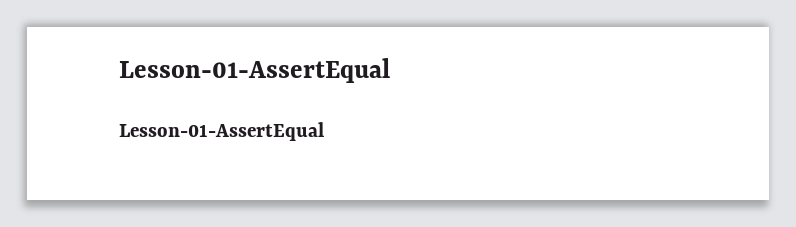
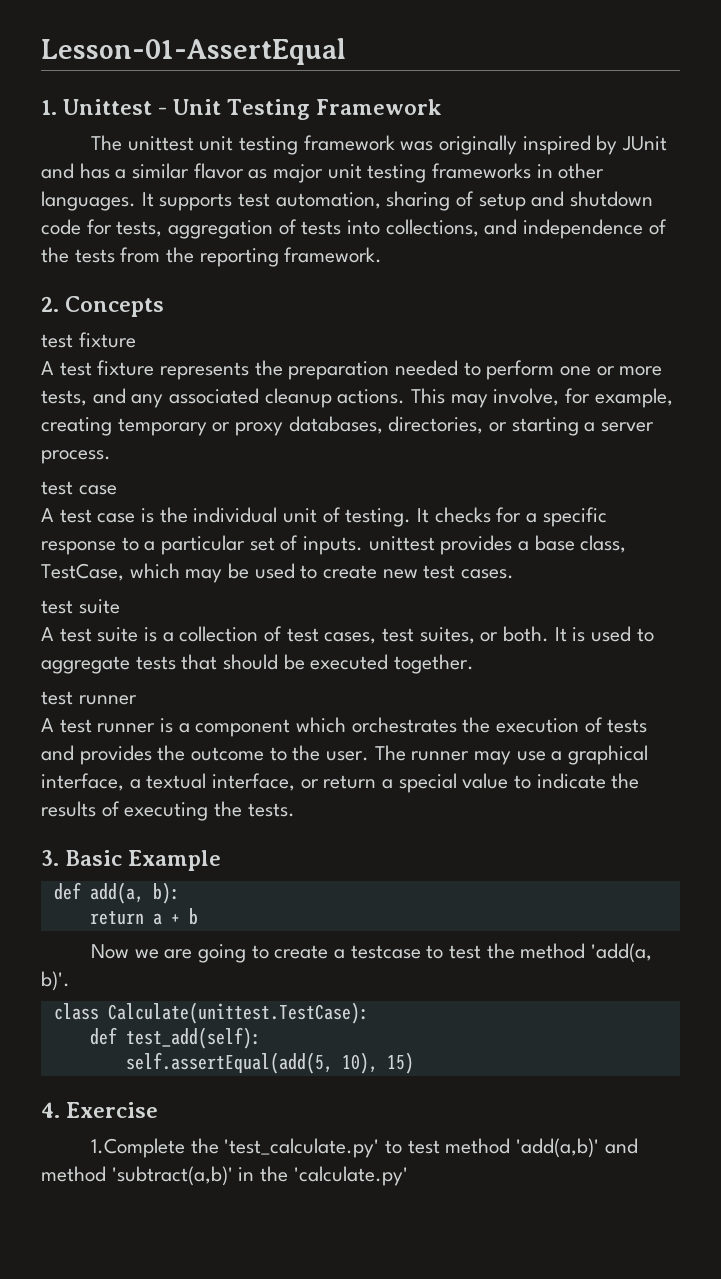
[119,122,324,141] Lesson-01-AssertEqual -> [41,99,443,120] [90,135,667,155] [41,163,605,183] [41,191,654,211] [41,219,667,239] [41,247,383,267] [41,296,165,317] [41,332,136,348] [41,360,663,380] [41,388,673,408] [41,416,655,436] [41,450,111,464] [41,481,117,495] [41,507,607,527] [41,535,627,555] [41,563,515,583] [41,599,120,614] [41,626,654,644] [41,654,475,674] [41,691,137,705] [41,717,648,737] [41,745,649,765] [41,773,640,793] [41,801,295,821] [41,850,222,871] [53,882,180,904] [89,908,198,925] [90,943,652,963] [41,971,70,991] [53,1002,369,1024] [89,1027,261,1049] [125,1052,414,1074] [41,1102,159,1118] [90,1138,638,1158] [41,1166,408,1186] 1. Unittest - Unit Testing Framework // The unittest unit testing framework was originally inspired by JUnit and has a similar flavor as major unit testing frameworks in other languages. It supports test automation, sharing of setup and shutdown code for tests, aggregation of tests into collections, and independence of the tests from the reporting framework. // 2. Concepts // test fixture // A test fixture represents the preparation needed to perform one or more tests, and any associated cleanup actions. This may involve, for example, creating temporary or proxy databases, directories, or starting a server process. // test case // A test case is the individual unit of testing. It checks for a specific response to a particular set of inputs. unittest provides a base class, TestCase, which may be used to create new test cases. // test suite // A test suite is a collection of test cases, test suites, or both. It is used to aggregate tests that should be executed together. // test runner // A test runner is a component which orchestrates the execution of tests and provides the outcome to the user. The runner may use a graphical interface, a textual interface, or return a special value to indicate the results of executing the tests. // 3. Basic Example // def add(a, b): // return a + b // Now we are going to create a testcase to test the method 'add(a, b)'. // class Calculate(unittest.TestCase): // def test_add(self): // self.assertEqual(add(5, 10), 15) // 4. Exercise // 1.Complete the 'test_calculate.py' to test method 'add(a,b)' and method 'subtract(a,b)' in the 'calculate.py'

